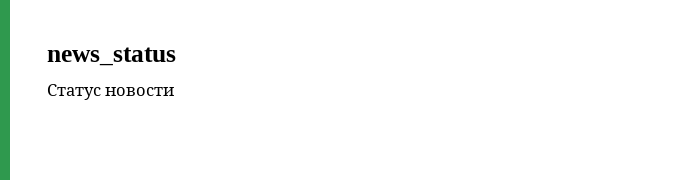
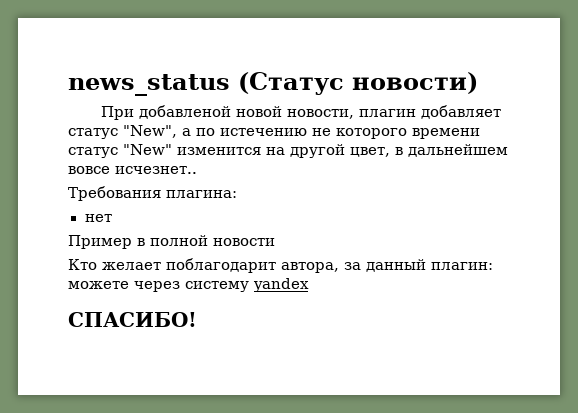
[47,84,175,100] // Статус новости -> [238,72,478,95] [100,105,501,120] [68,125,480,139] [68,144,508,158] [68,166,197,174] [68,186,237,201] [84,214,112,222] [68,235,275,249] [68,258,493,273] [68,278,309,292] [68,312,197,327] (Статус новости) // При добавленой новой новости, плагин добавляет статус "New", а по истечению не которого времени статус "New" изменится на другой цвет, в дальнейшем вовсе исчезнет.. // Требования плагина: // нет // Пример в полной новости // Кто желает поблагодарит автора, за данный плагин: можете через систему yandex // СПАСИБО!

